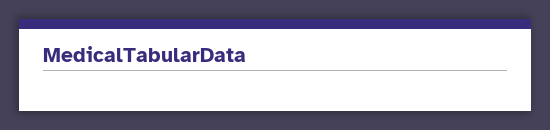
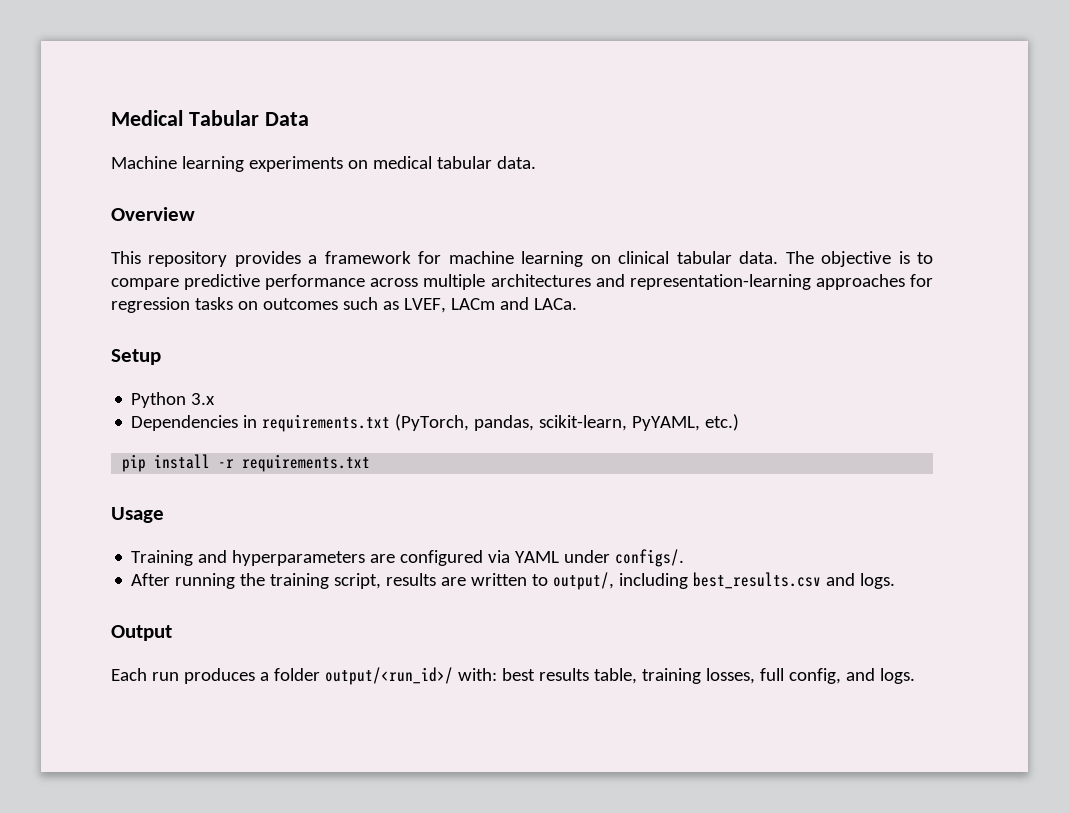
[43,46,246,62] MedicalTabularData -> [111,110,309,126] [111,156,536,172] [111,207,195,221] [111,251,933,267] [111,274,933,290] [111,297,577,313] [111,349,161,365] [131,392,216,408] [131,414,740,432] [122,454,371,472] [111,507,164,523] [131,549,685,567] [131,572,896,590] [111,625,172,641] [111,667,915,685] Medical Tabular Data // Machine learning experiments on medical tabular data. // Overview // This repository provides a framework for machine learning on clinical tabular data. The objective is to compare predictive performance across multiple architectures and representation-learning approaches for regression tasks on outcomes such as LVEF, LACm and LACa. // Setup // Python 3.x // Dependencies in requirements.txt (PyTorch, pandas, scikit-learn, PyYAML, etc.) // pip install -r requirements.txt // Usage // Training and hyperparameters are configured via YAML under configs/. // After running the training script, results are written to output/, including best_results.csv and logs. // Output // Each run produces a folder output/<run_id>/ with: best results table, training losses, full config, and logs.

